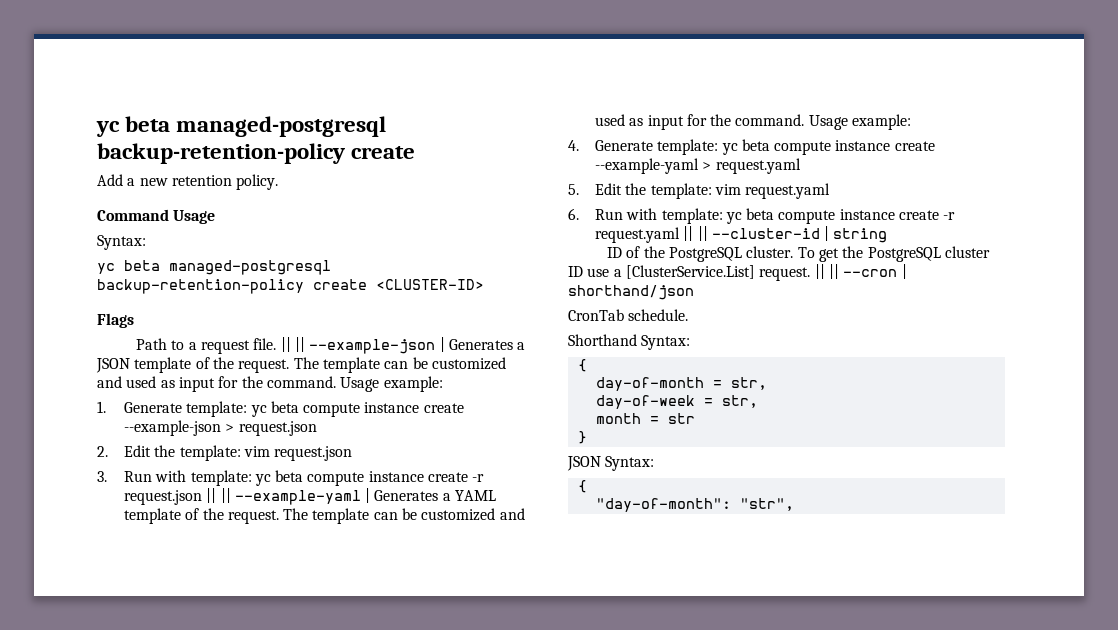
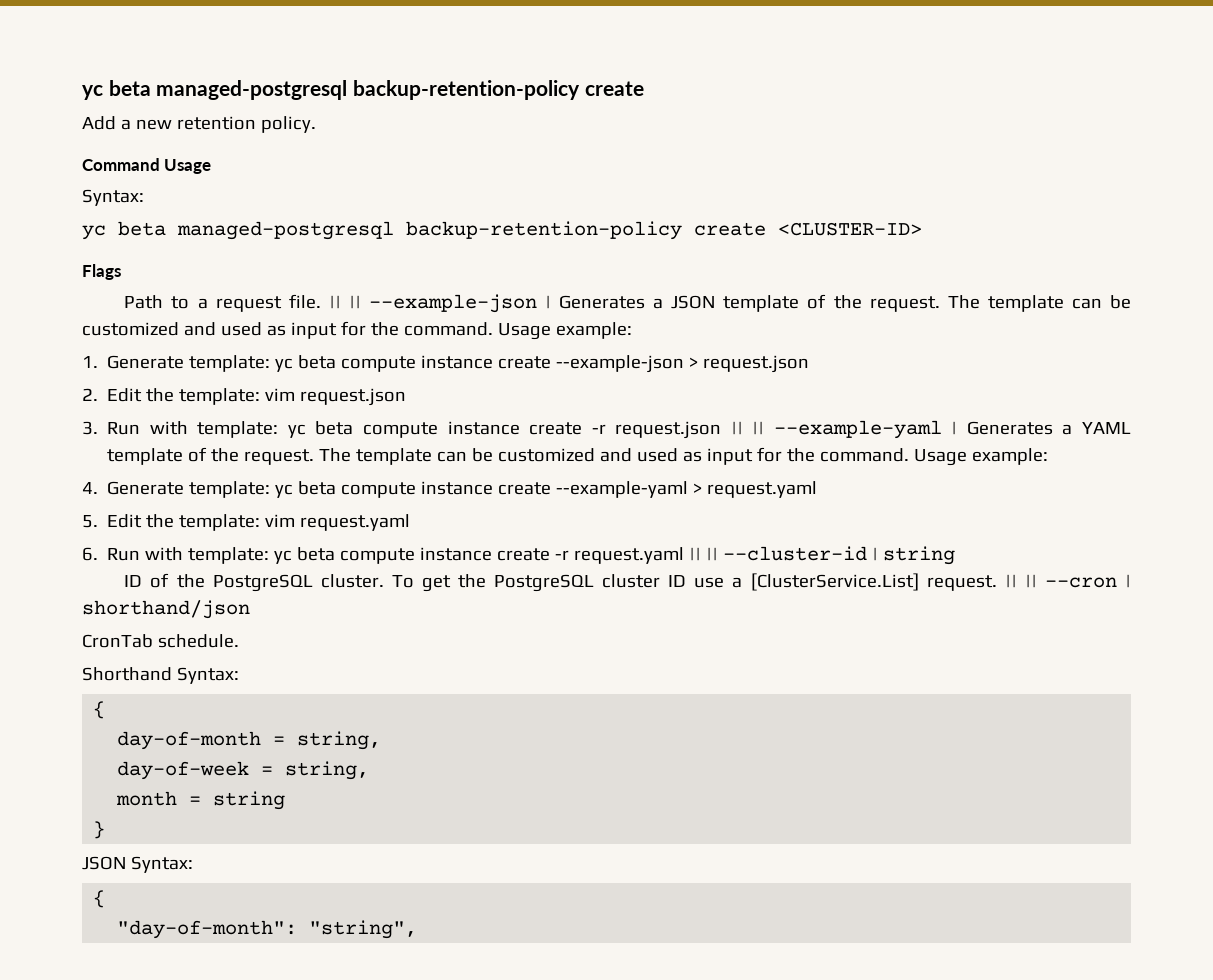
[730,377,767,390] str, -> [297,731,382,750] string,
[721,395,758,408] str, -> [285,761,370,780] string,
[667,413,695,424] str -> [213,791,286,810] string
[739,498,794,511] "str", -> [309,920,418,939] "string",

